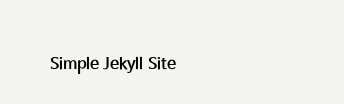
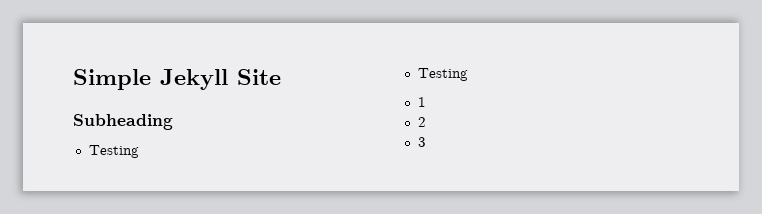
(176, 63) none -> [73,114,173,130] [88,145,139,158] [417,68,468,81] [417,97,426,107] [417,117,426,127] [417,137,426,147] // Subheading // Testing // Testing // 1 // 2 // 3

